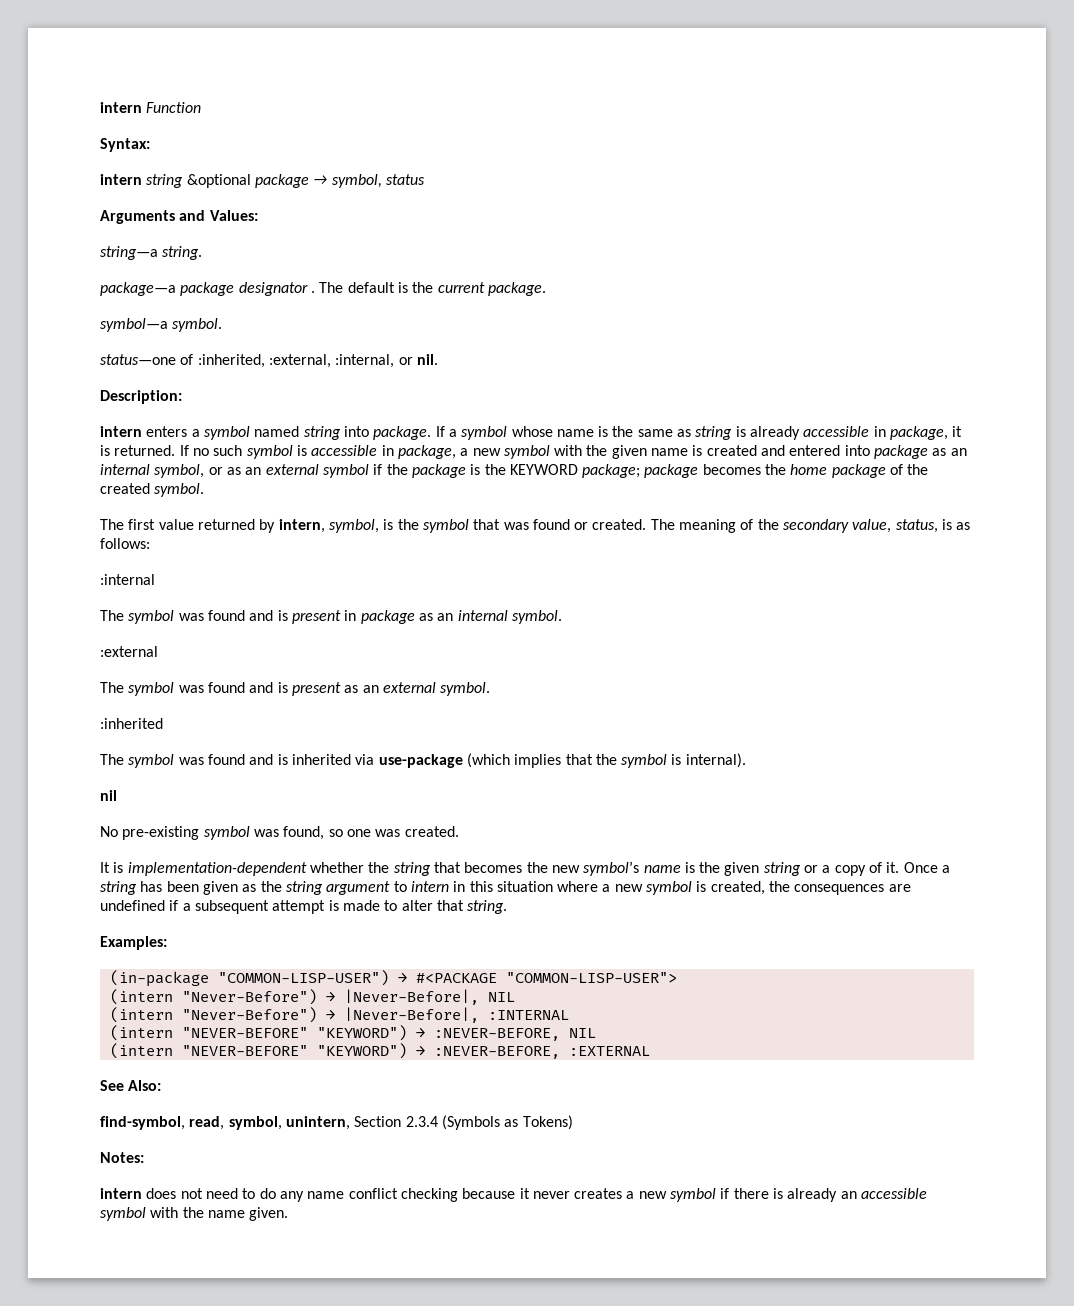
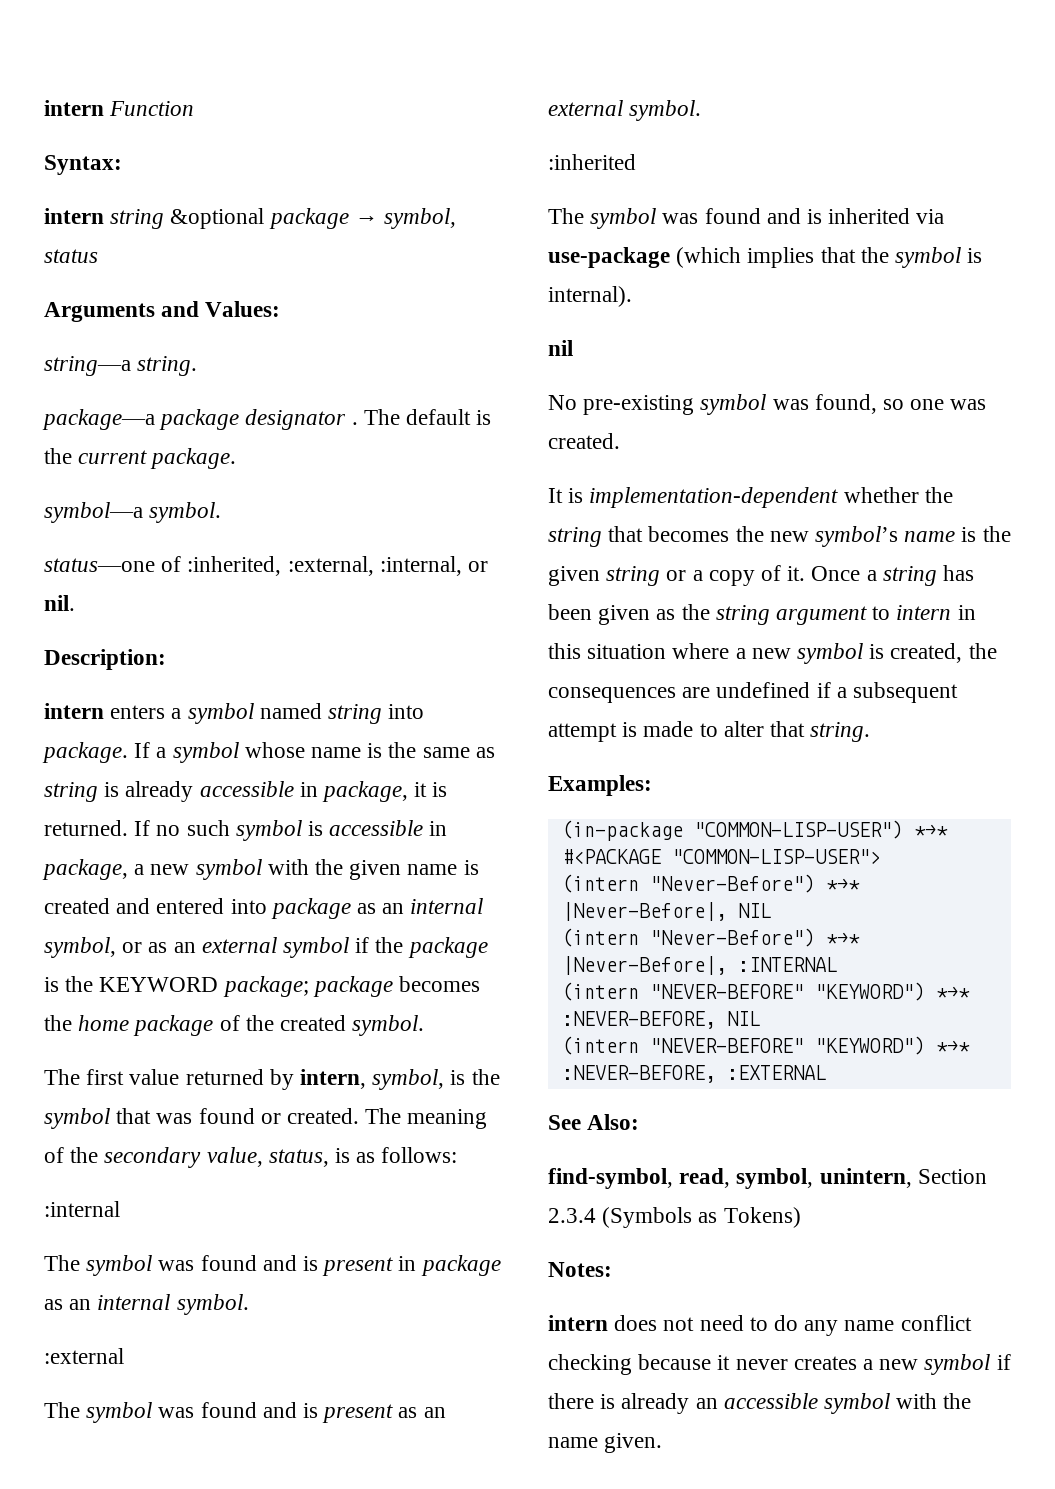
[397,972,407,983] → -> [913,824,948,837] *→*
[325,991,335,1002] → -> [825,878,860,891] *→*
[325,1009,335,1020] → -> [825,932,860,945] *→*
[415,1027,425,1038] → -> [935,986,970,999] *→*
[415,1045,425,1056] → -> [935,1040,970,1053] *→*

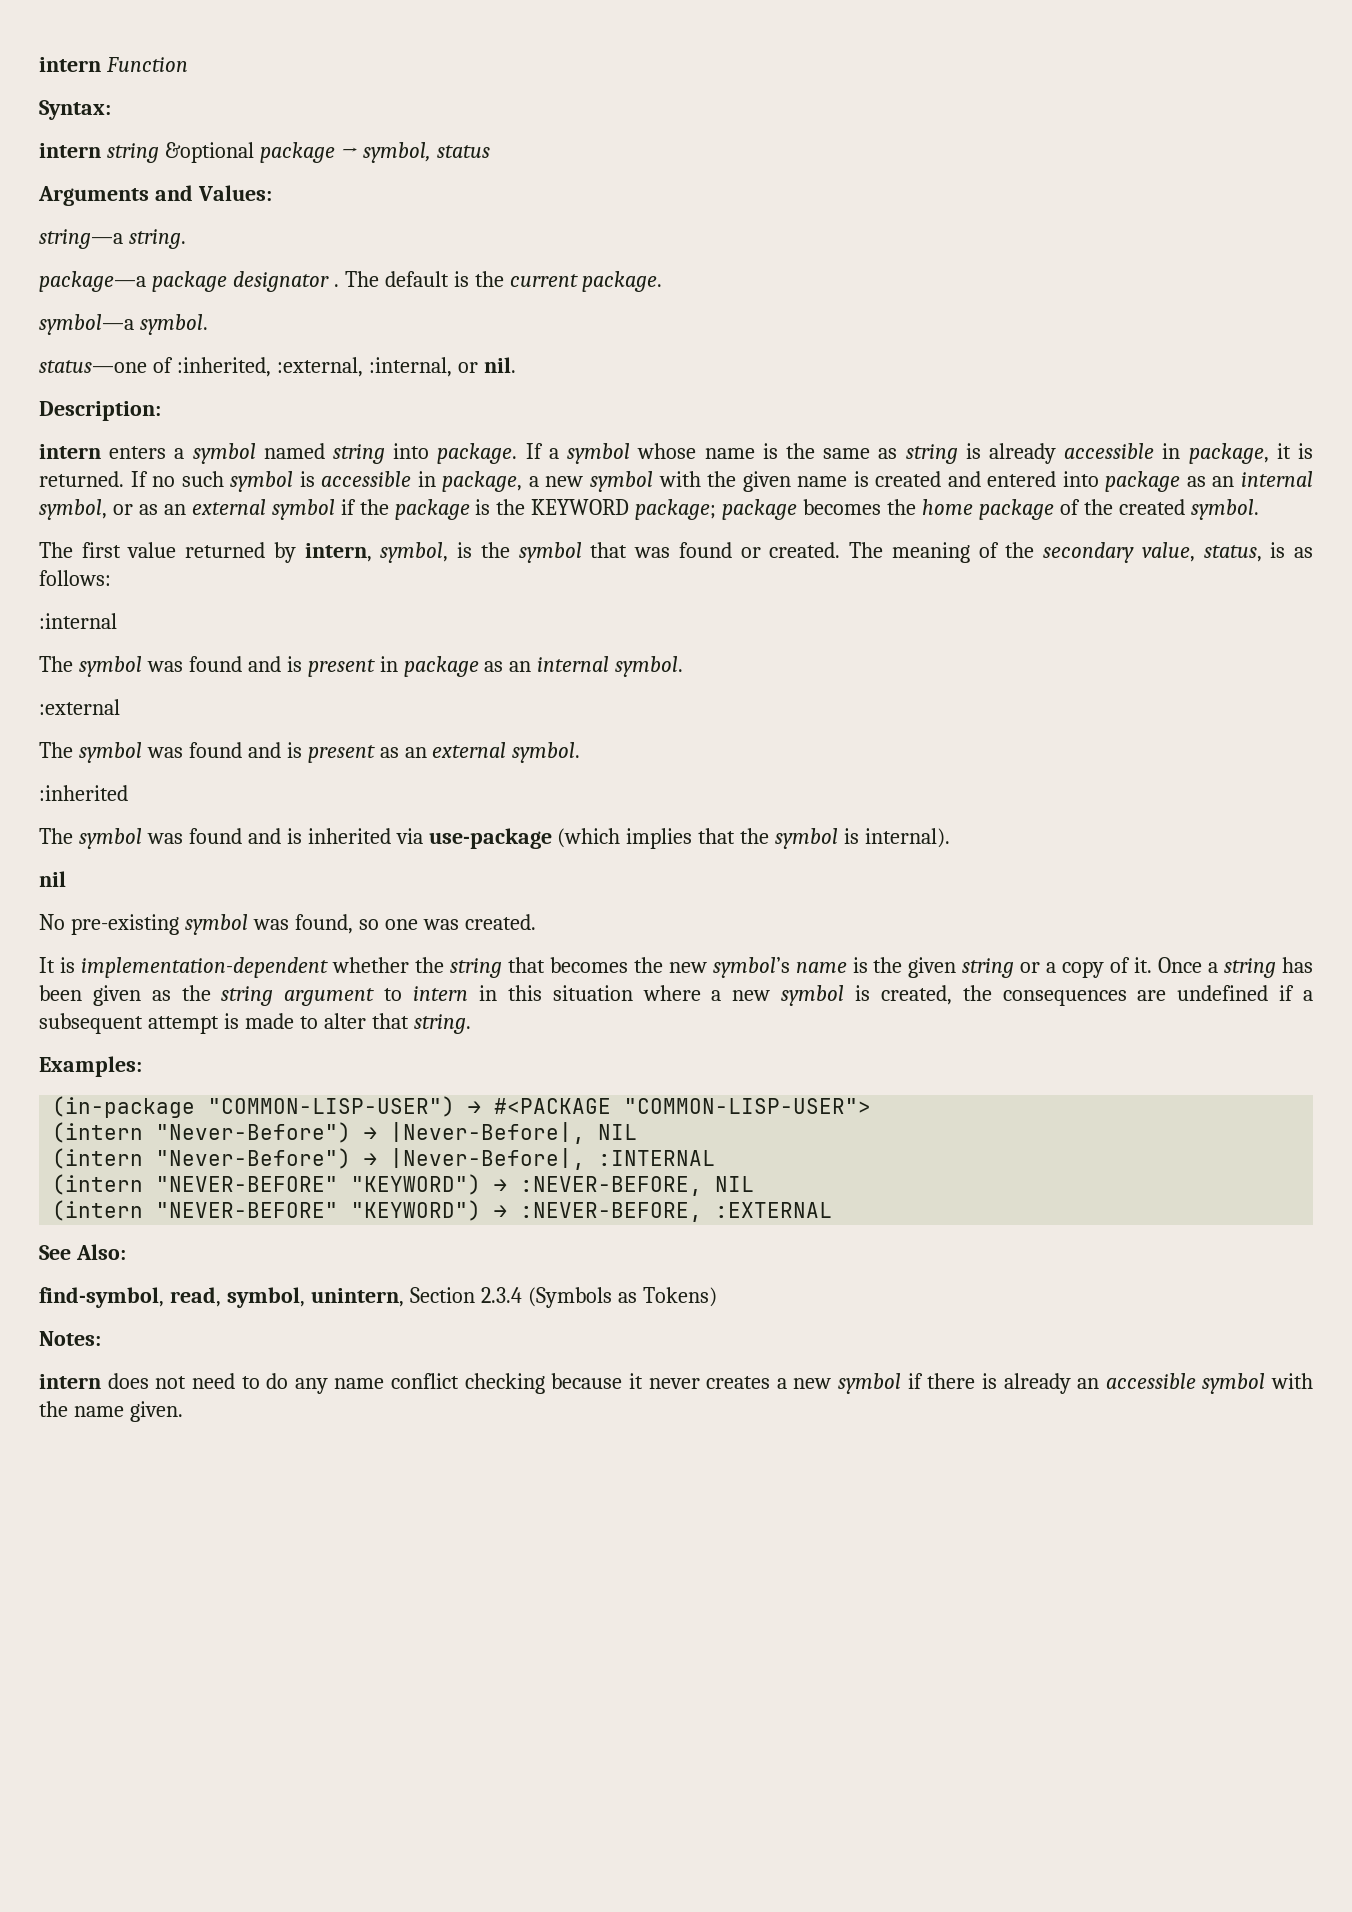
[913,824,948,837] *→* -> [468,1101,482,1114] →
[825,878,860,891] *→* -> [364,1127,378,1140] →
[825,932,860,945] *→* -> [364,1153,378,1166] →
[935,986,970,999] *→* -> [494,1179,508,1192] →
[935,1040,970,1053] *→* -> [494,1205,508,1218] →

